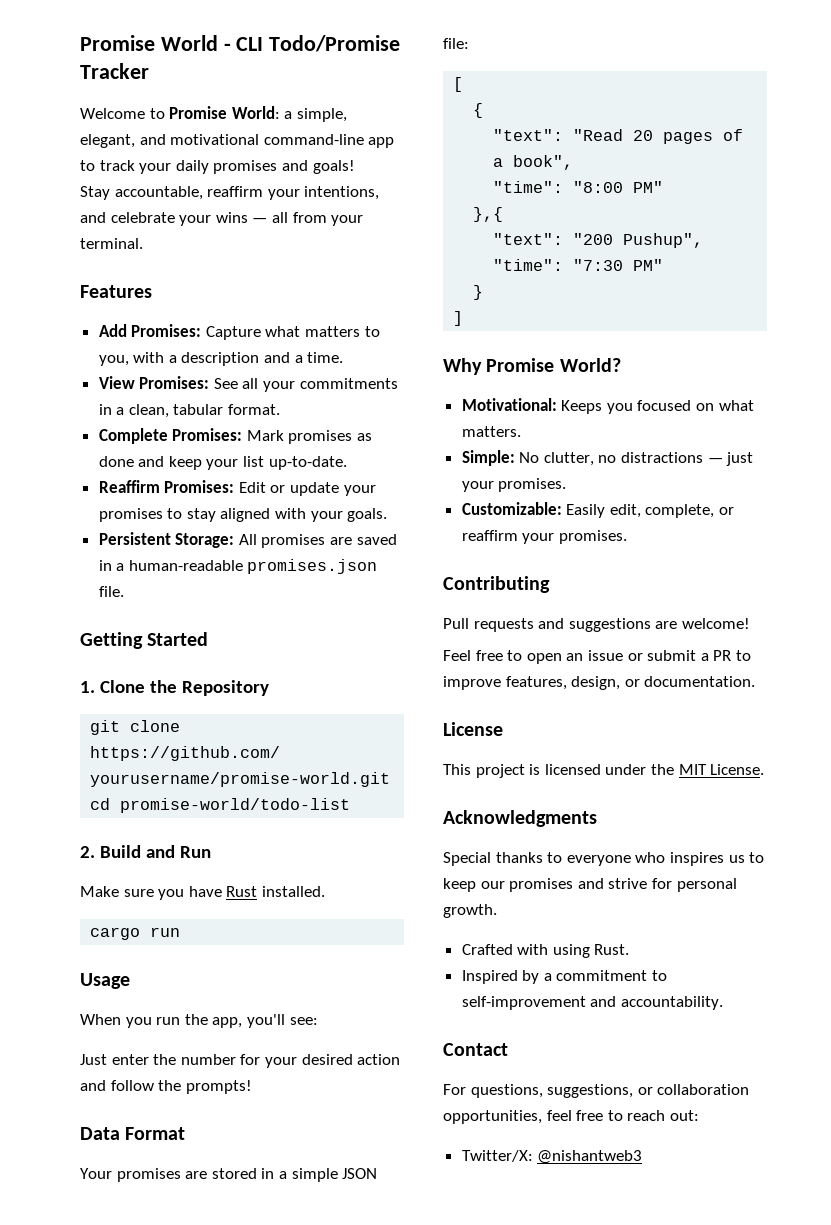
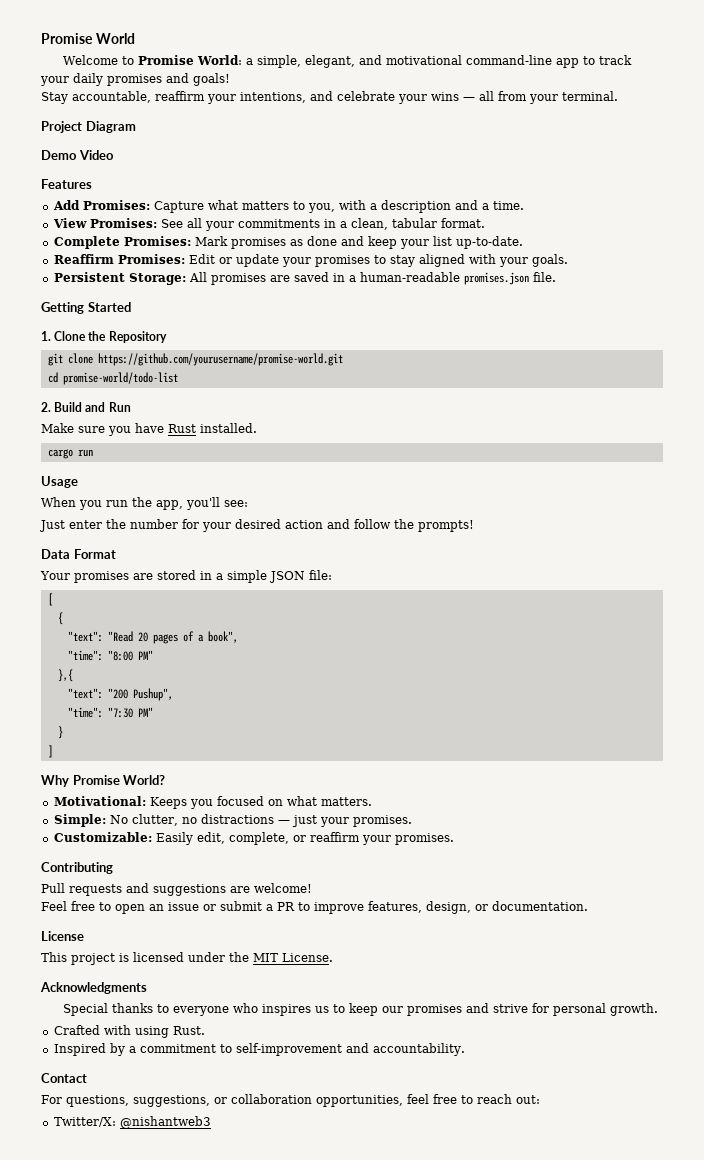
[223,35,401,52] [80,63,149,79] - CLI Todo/Promise Tracker -> (135, 38) none
(143, 243) none -> [41,121,136,133] [41,150,114,160] // Project Diagram // Demo Video

